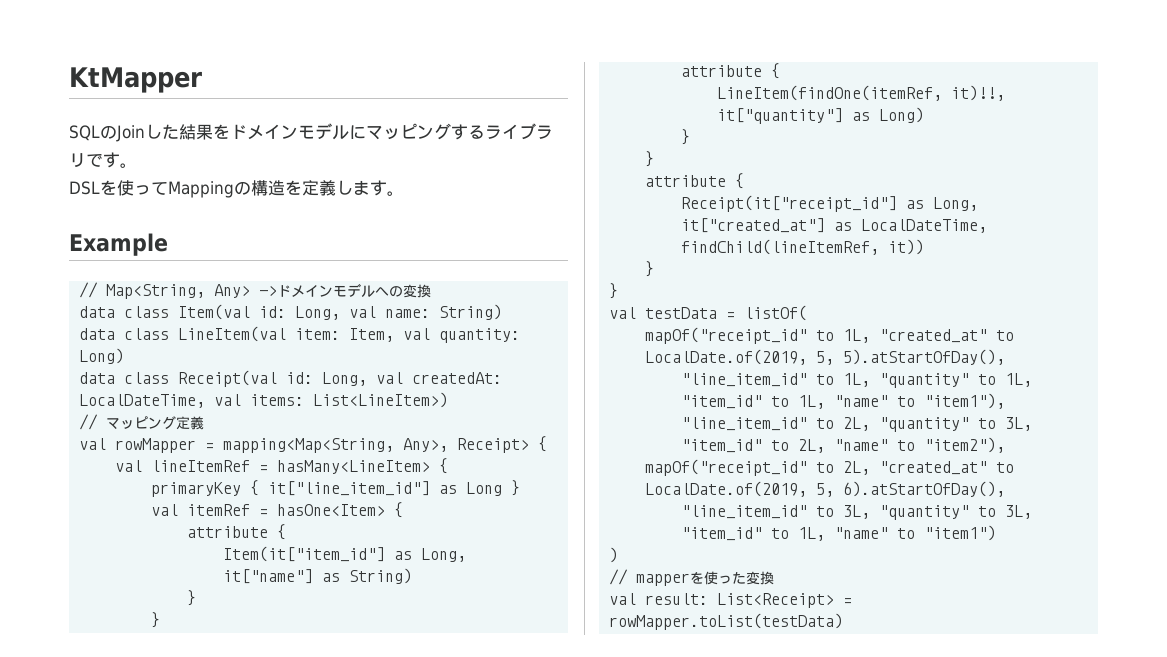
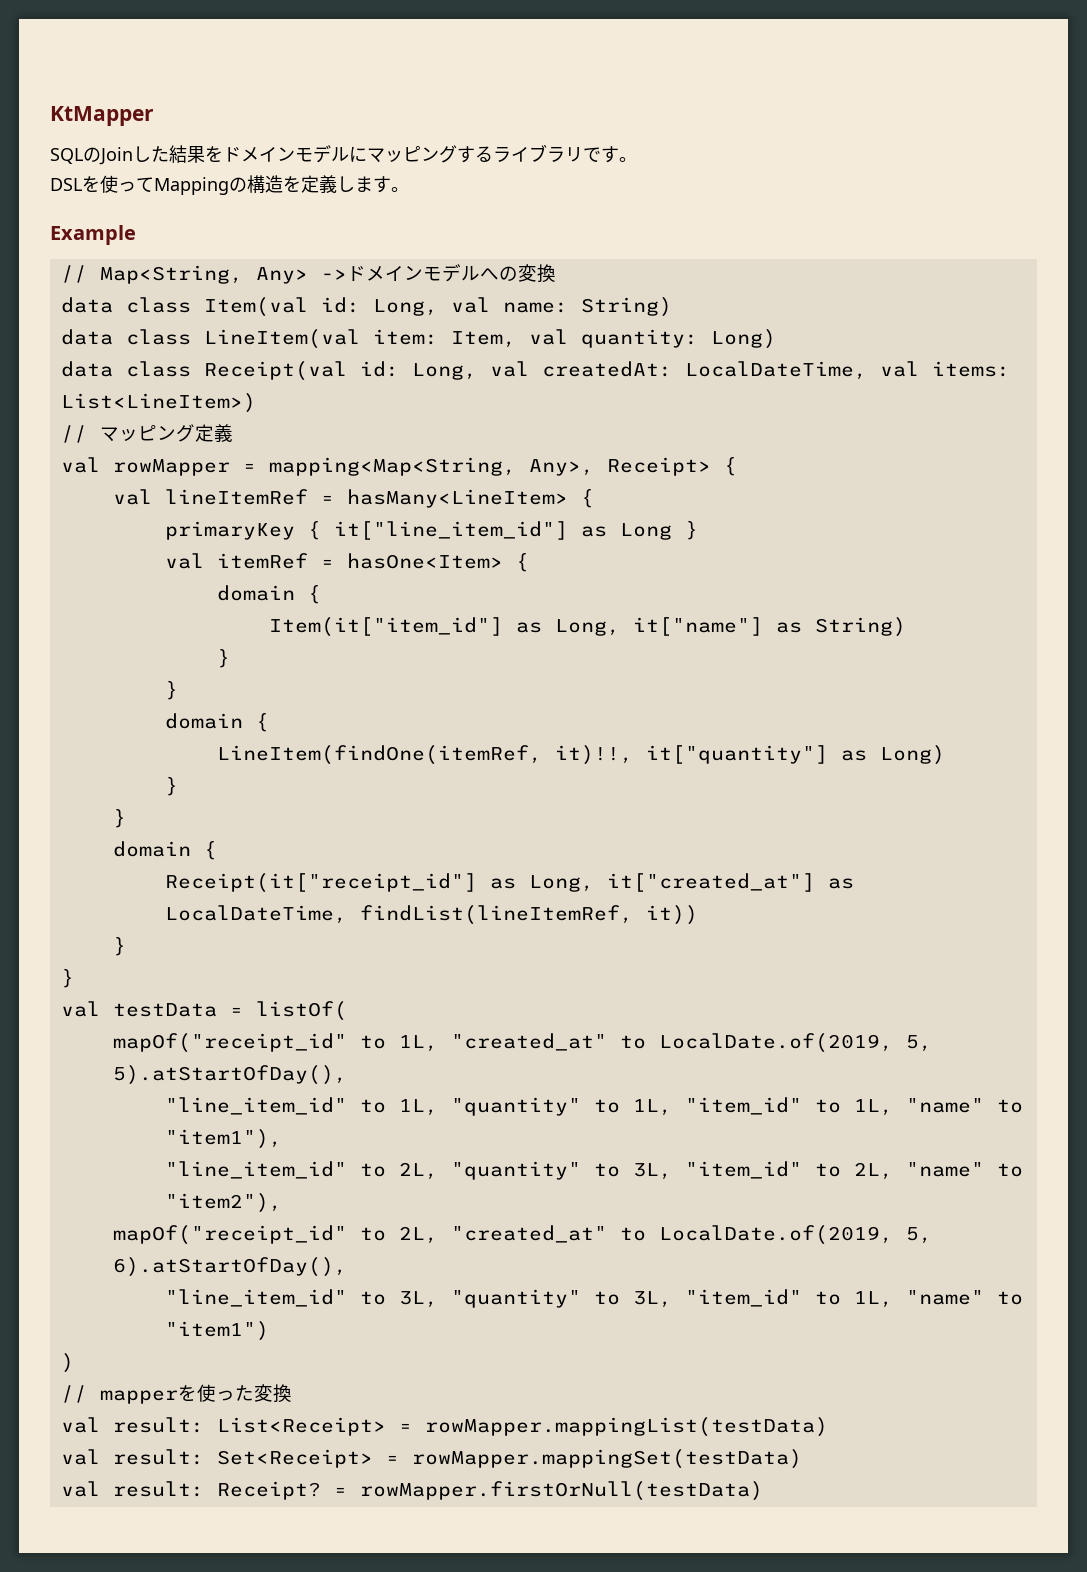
[187,526,269,538] attribute -> [216,585,295,601] domain
[681,65,763,77] attribute -> [164,713,243,729] domain
[645,175,727,187] attribute -> [112,841,191,857] domain
[681,239,880,255] findChild(lineItemRef, -> [359,905,633,925] findList(lineItemRef,
[609,613,844,630] rowMapper.toList(testData) -> [424,1417,828,1437] [60,1449,802,1469] [60,1481,763,1501] rowMapper.mappingList(testData) // val result: Set<Receipt> = rowMapper.mappingSet(testData) // val result: Receipt? = rowMapper.firstOrNull(testData)

